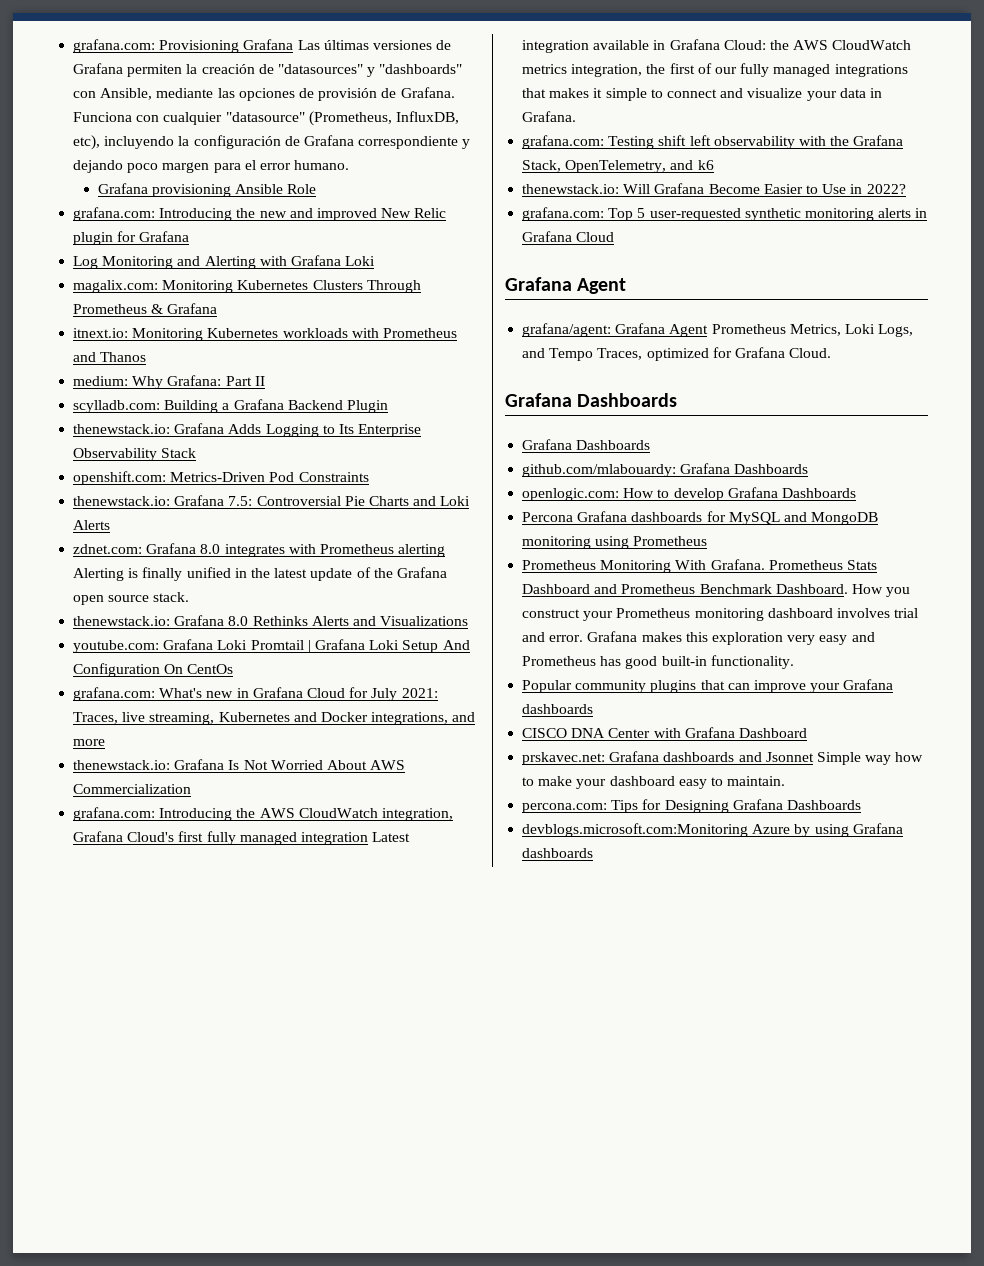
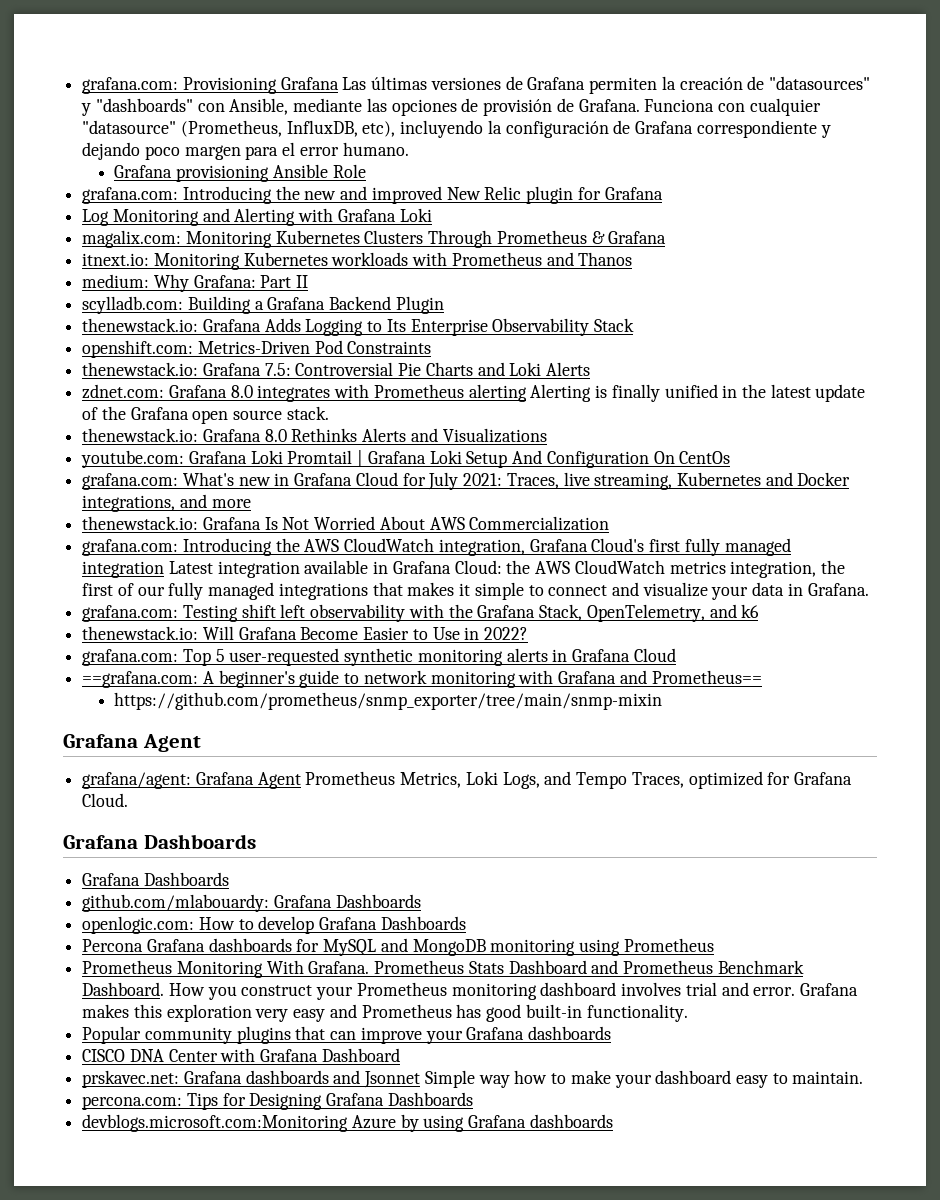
(615, 237) none -> [82,670,762,688] [114,692,663,710] // ==grafana.com: A beginner's guide to network monitoring with Grafana and Prometheus== // https://github.com/prometheus/snmp_exporter/tree/main/snmp-mixin

